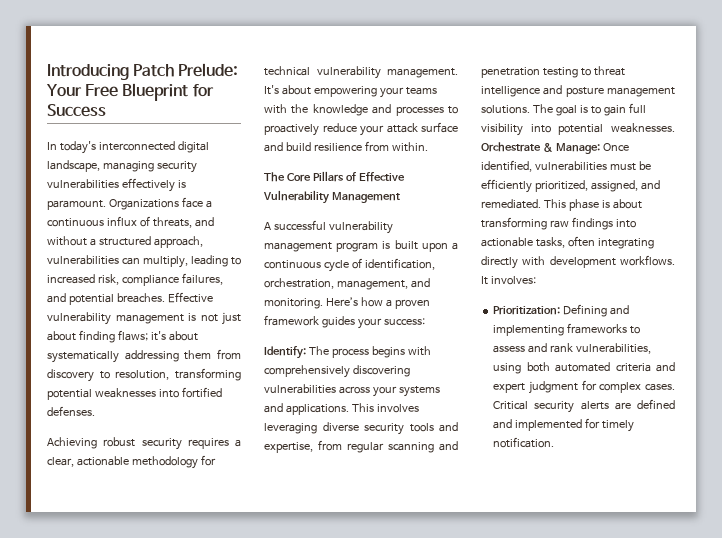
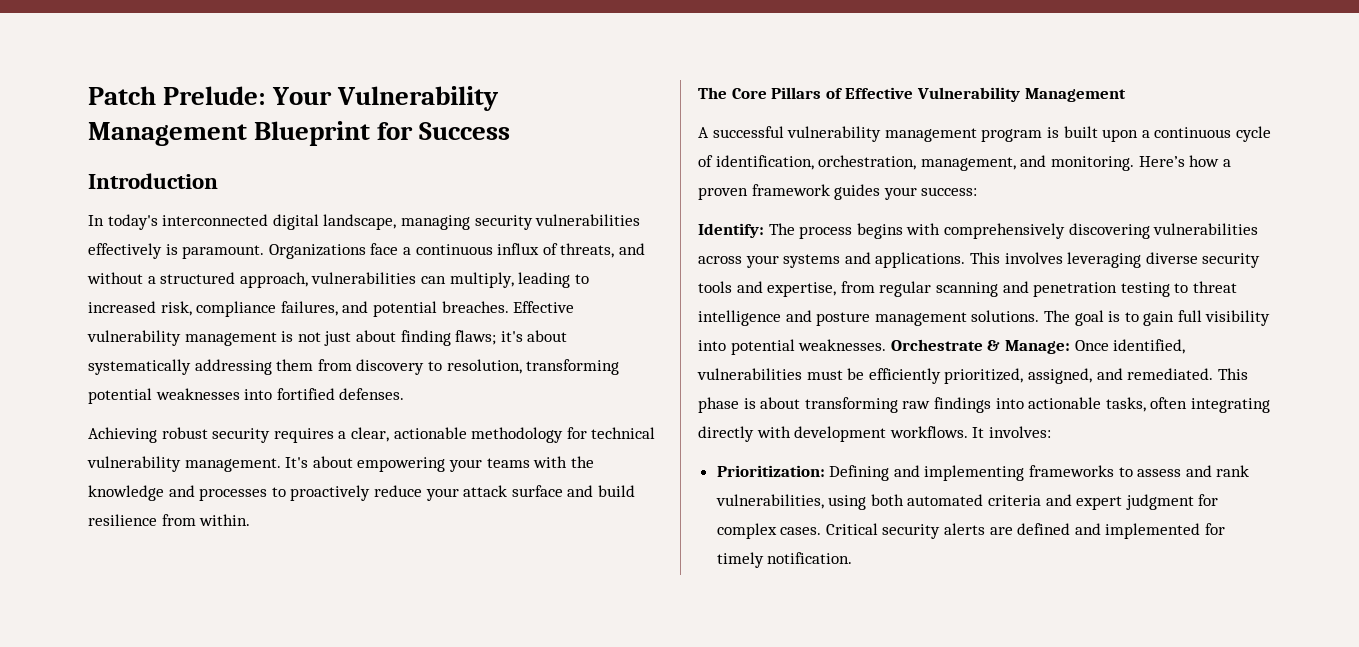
[47,64,129,80] Introducing -> (88, 95) none
[85,84,119,97] Free -> [337,86,500,111] [88,122,247,146] Vulnerability Management
(106, 110) none -> [88,173,218,189] // Introduction

